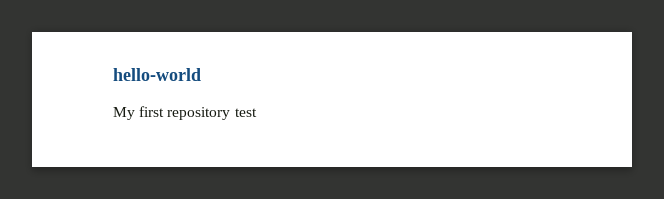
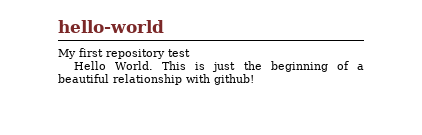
(257, 112) none -> [73,61,364,72] [58,74,254,85] // Hello World. This is just the beginning of a beautiful relationship with github!

